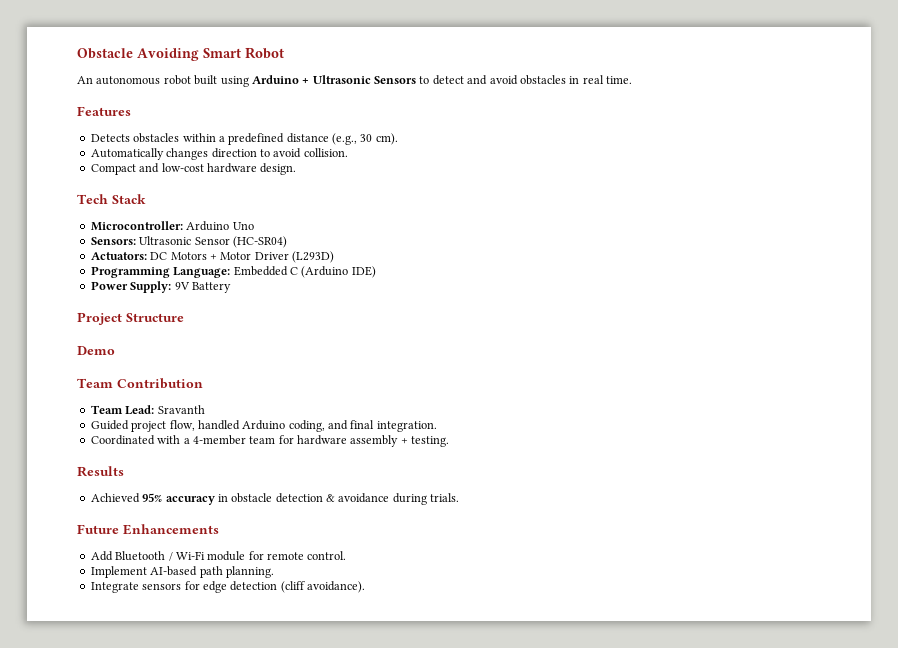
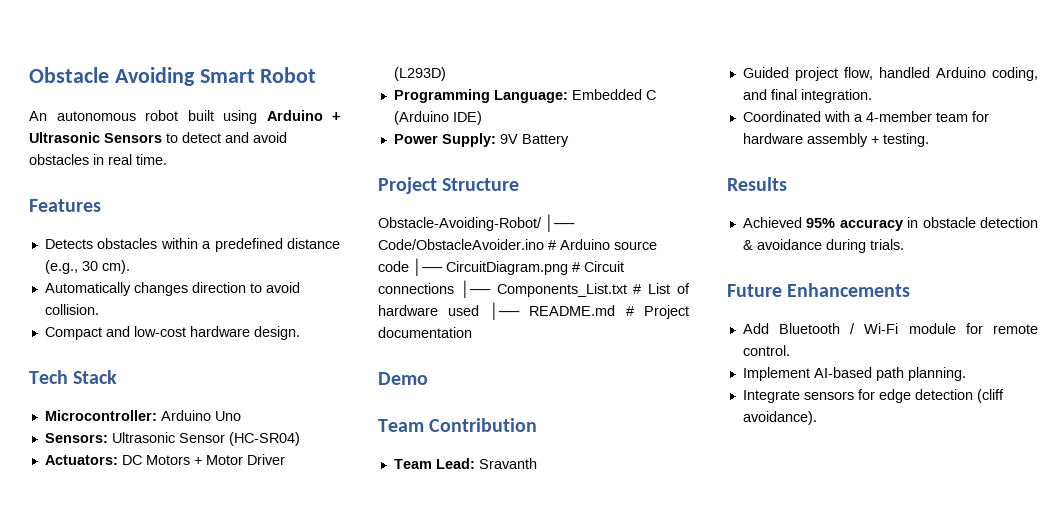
(184, 317) none -> [378,214,575,232] [378,239,657,250] [378,258,624,276] [378,280,690,298] [378,302,689,320] [378,327,472,338] // Obstacle-Avoiding-Robot/ │── Code/ObstacleAvoider.ino # Arduino source code │── CircuitDiagram.png # Circuit connections │── Components_List.txt # List of hardware used │── README.md # Project documentation

